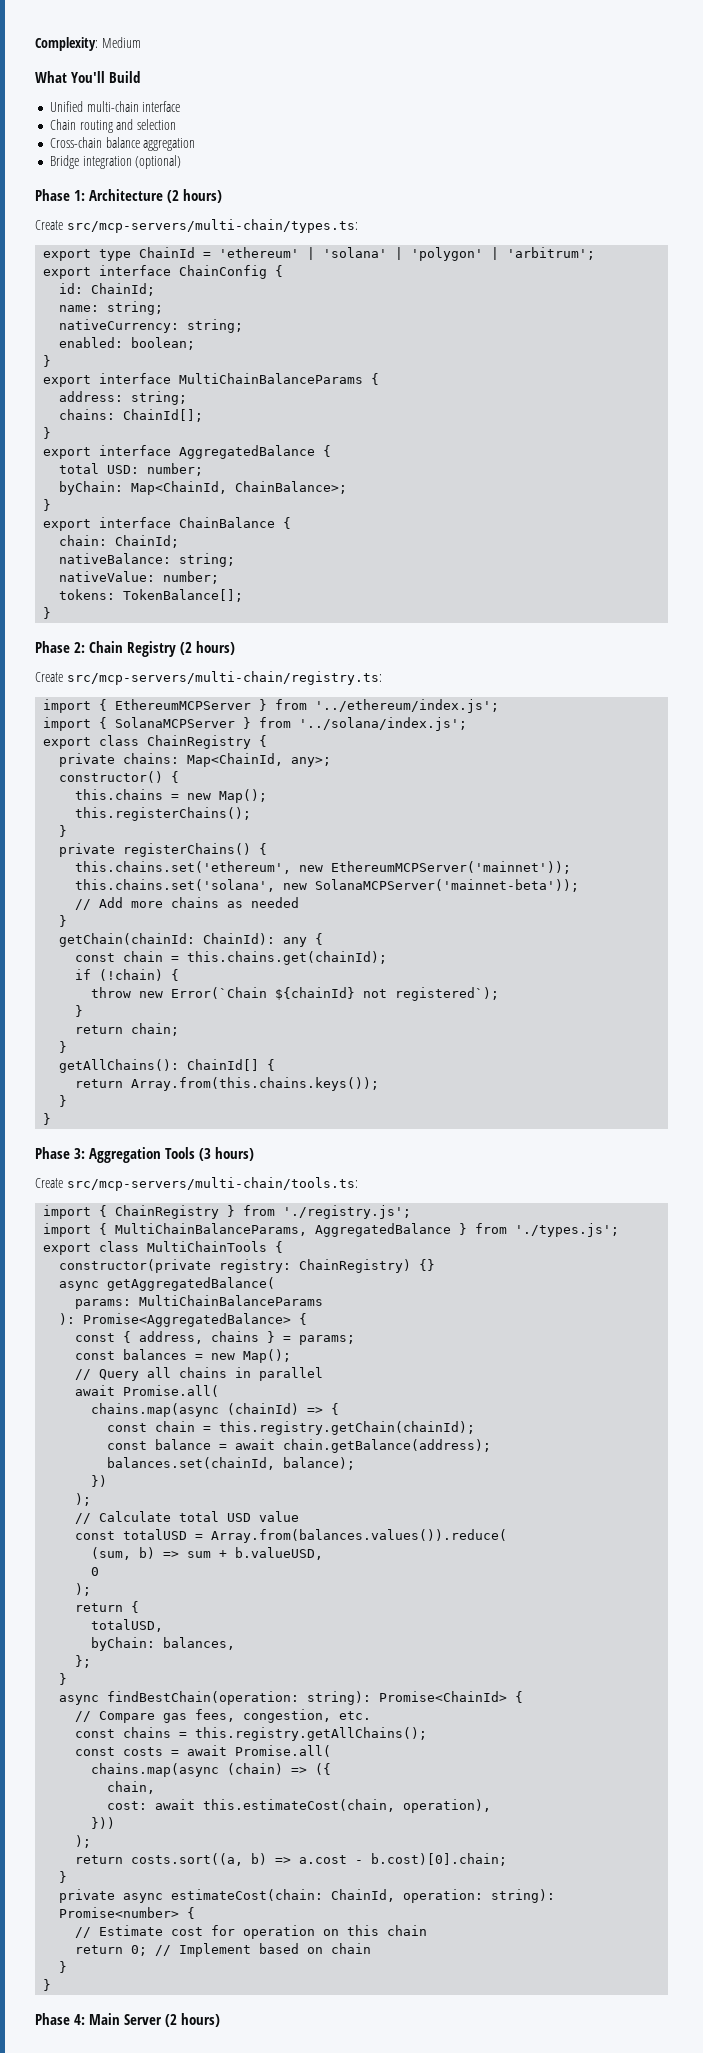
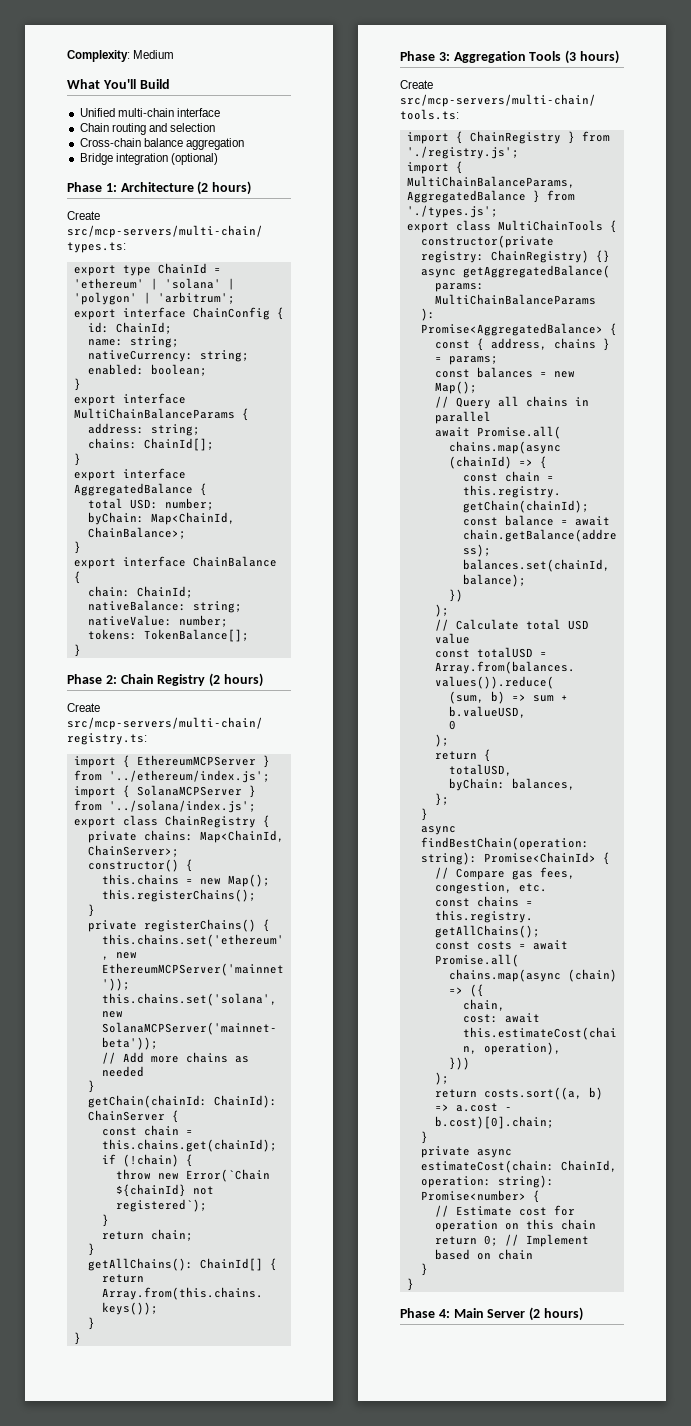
[291,757,332,767] any>; -> [87,845,179,857] ChainServer>;
[283,937,308,947] any -> [87,1110,165,1121] ChainServer

